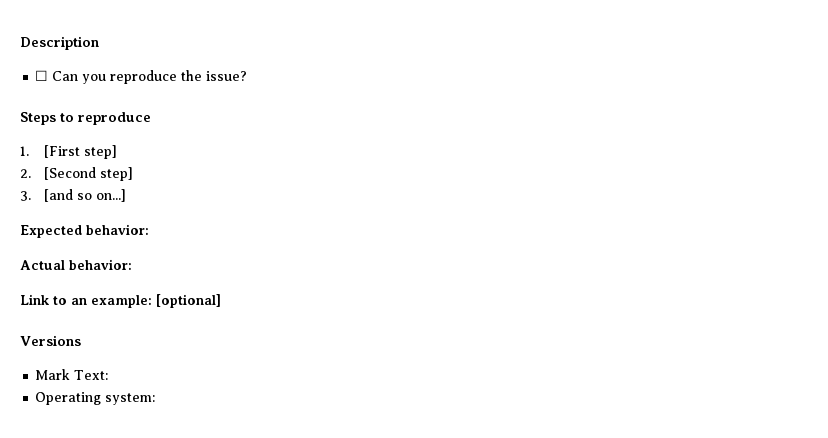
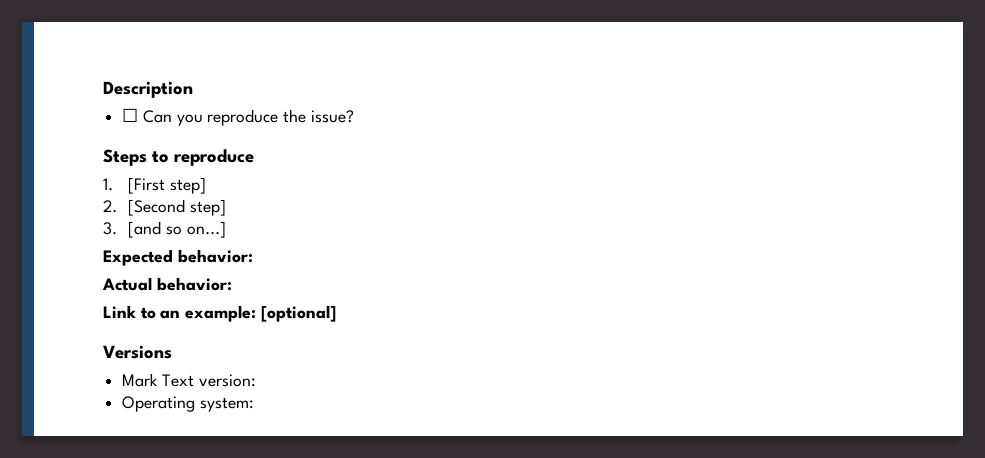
[74,370,109,380] Text: -> [161,374,256,387] Text version:

